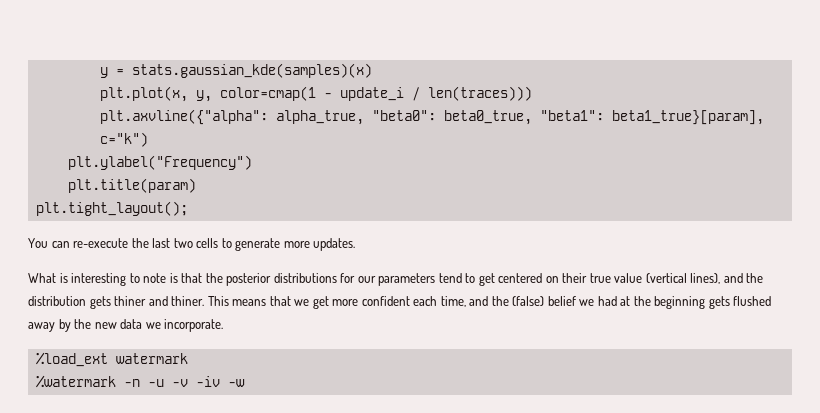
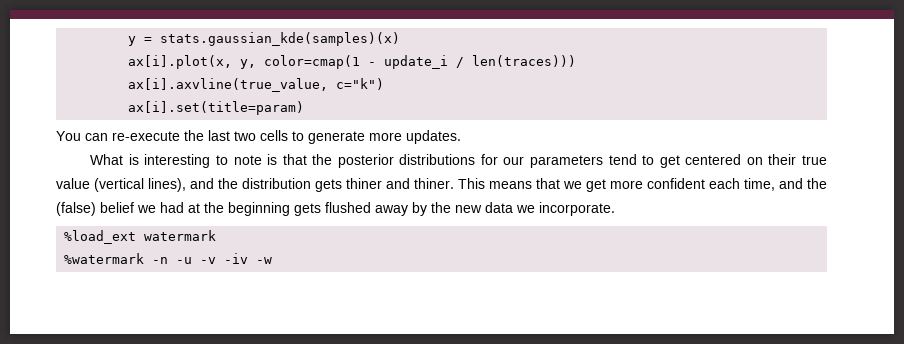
[99,86,188,102] plt.plot(x, -> [128,55,233,69] ax[i].plot(x,
[99,109,764,125] [99,132,148,147] [67,155,252,170] [67,178,196,193] [35,201,188,216] plt.axvline({"alpha": alpha_true, "beta0": beta0_true, "beta1": beta1_true}[param], c="k") // plt.ylabel("Frequency") // plt.title(param) // plt.tight_layout(); -> [128,78,385,92] [128,101,305,115] ax[i].axvline(true_value, c="k") // ax[i].set(title=param)

